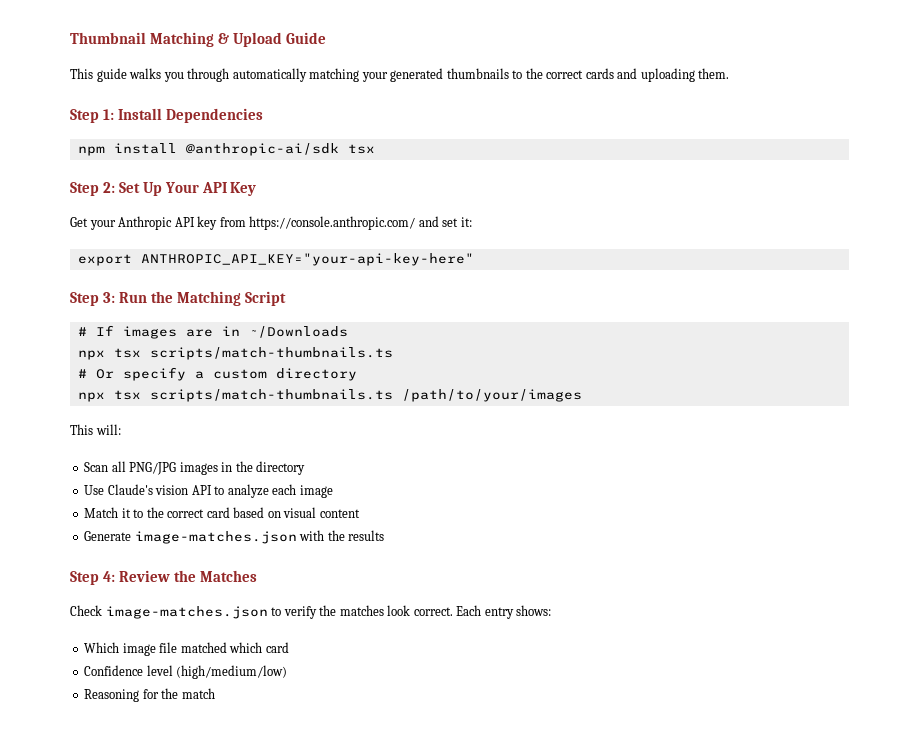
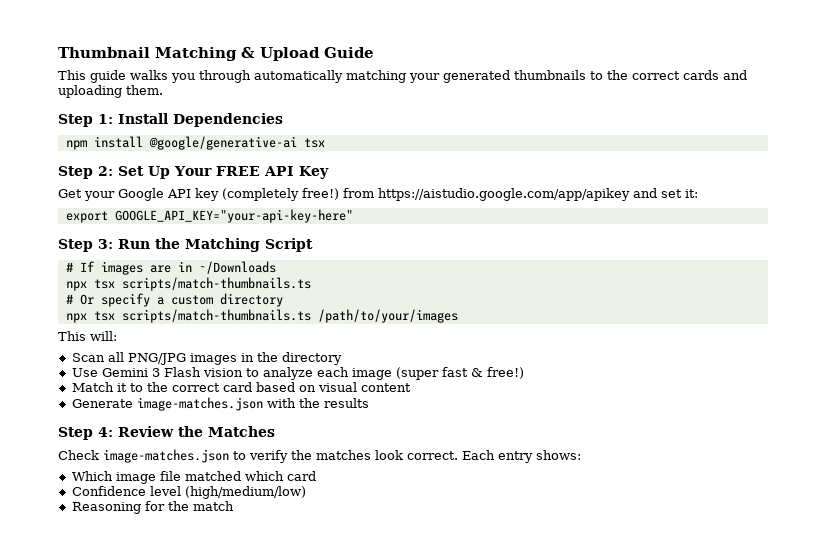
[185,143,339,156] @anthropic-ai/sdk -> [148,136,297,150] @google/generative-ai
(199, 187) none -> [215,166,260,176] FREE
[118,216,173,230] Anthropic -> [118,188,164,201] Google
[219,216,416,230] from https://console.anthropic.com/ -> [222,188,630,201] (completely free!) from https://aistudio.google.com/app/apikey
[140,253,474,266] ANTHROPIC_API_KEY="your-api-key-here" -> [114,209,353,223] GOOGLE_API_KEY="your-api-key-here"
[107,484,212,495] Claude's vision API -> [101,367,243,377] Gemini 3 Flash vision
(333, 491) none -> [395,367,524,380] (super fast & free!)

